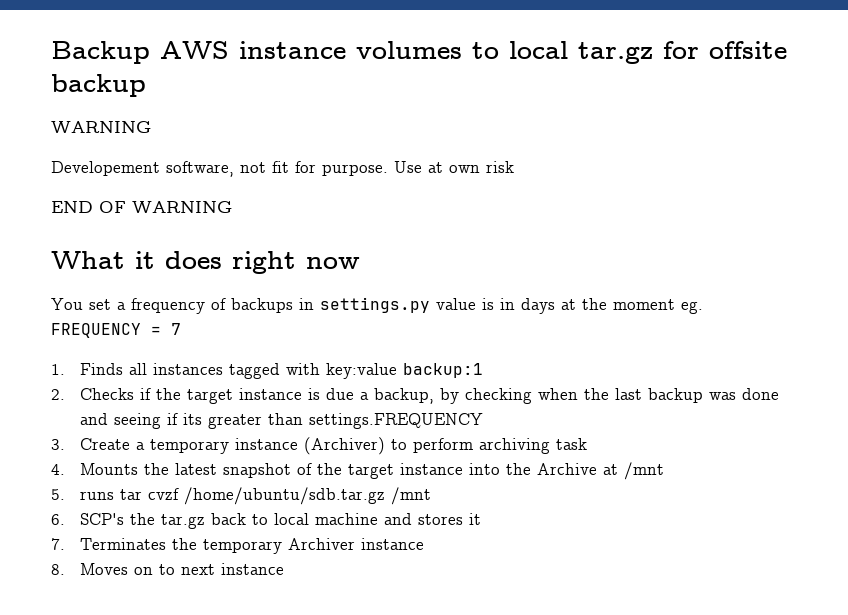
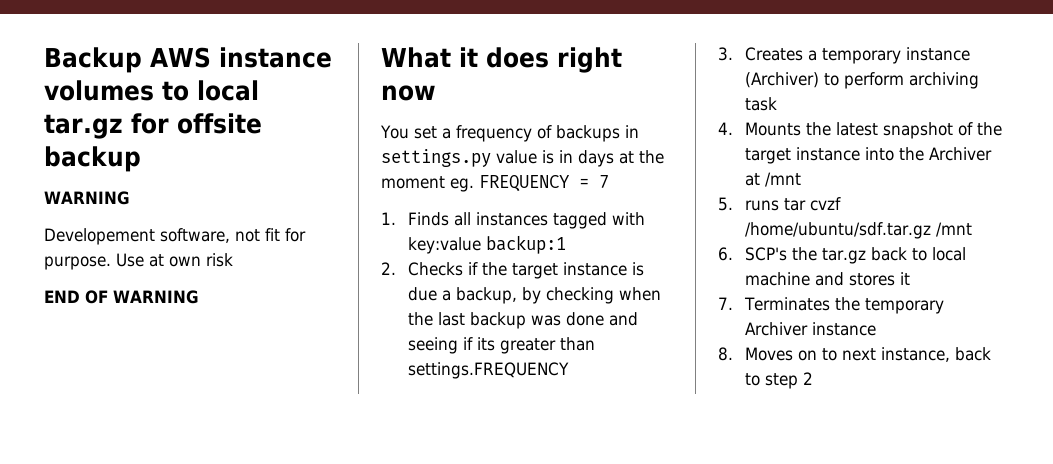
[80,438,131,450] Create -> [744,47,803,61] Creates
[537,463,598,475] Archive -> [928,147,992,161] Archiver
[184,487,386,505] /home/ubuntu/sdb.tar.gz -> [744,222,931,239] /home/ubuntu/sdf.tar.gz
[221,563,285,575] instance -> [880,347,991,362] [744,372,813,389] instance, back to step 2

